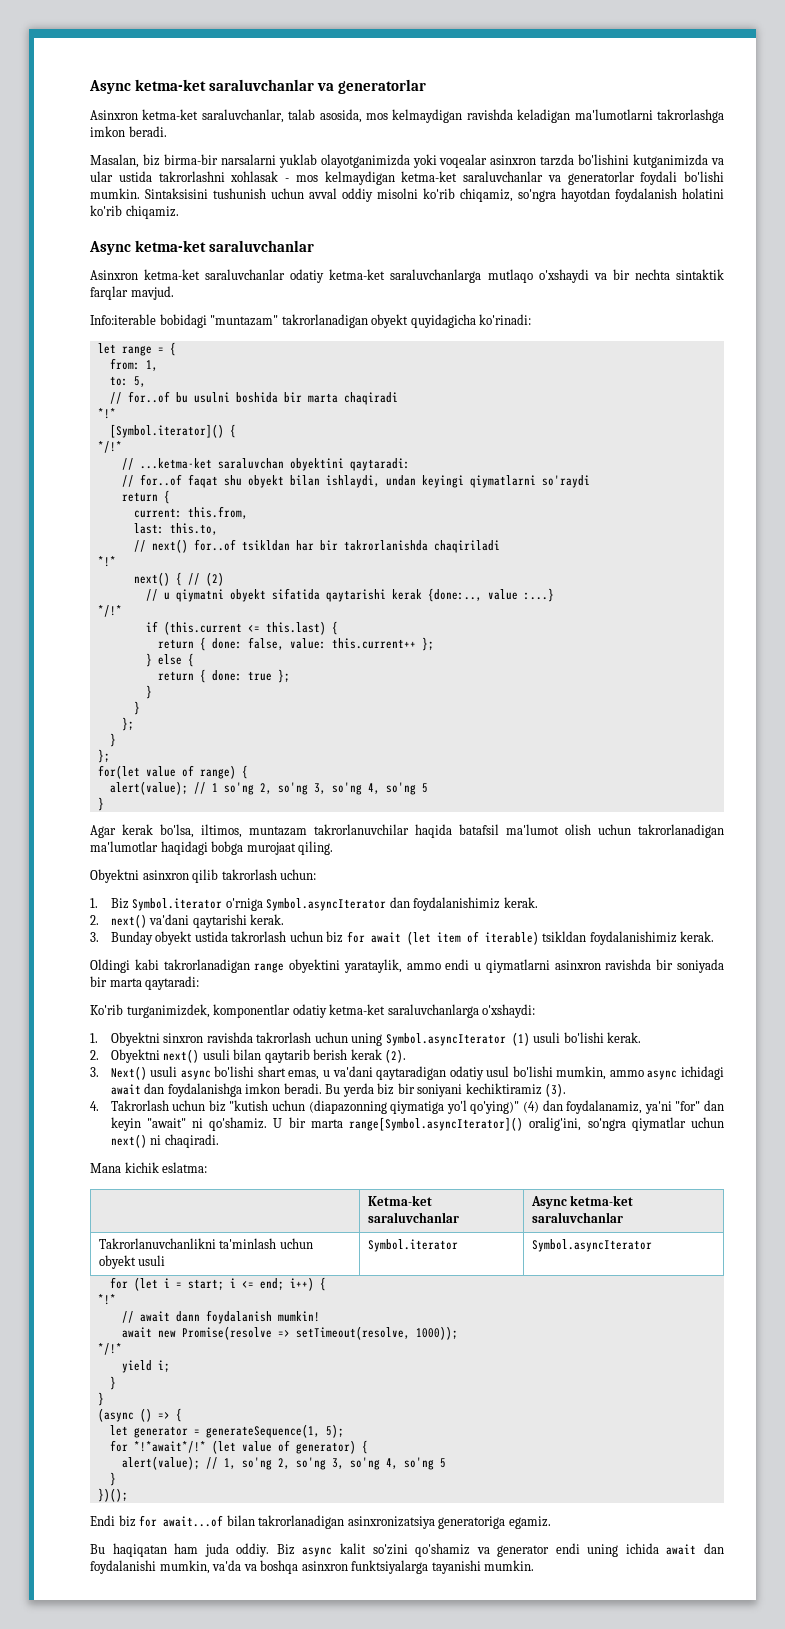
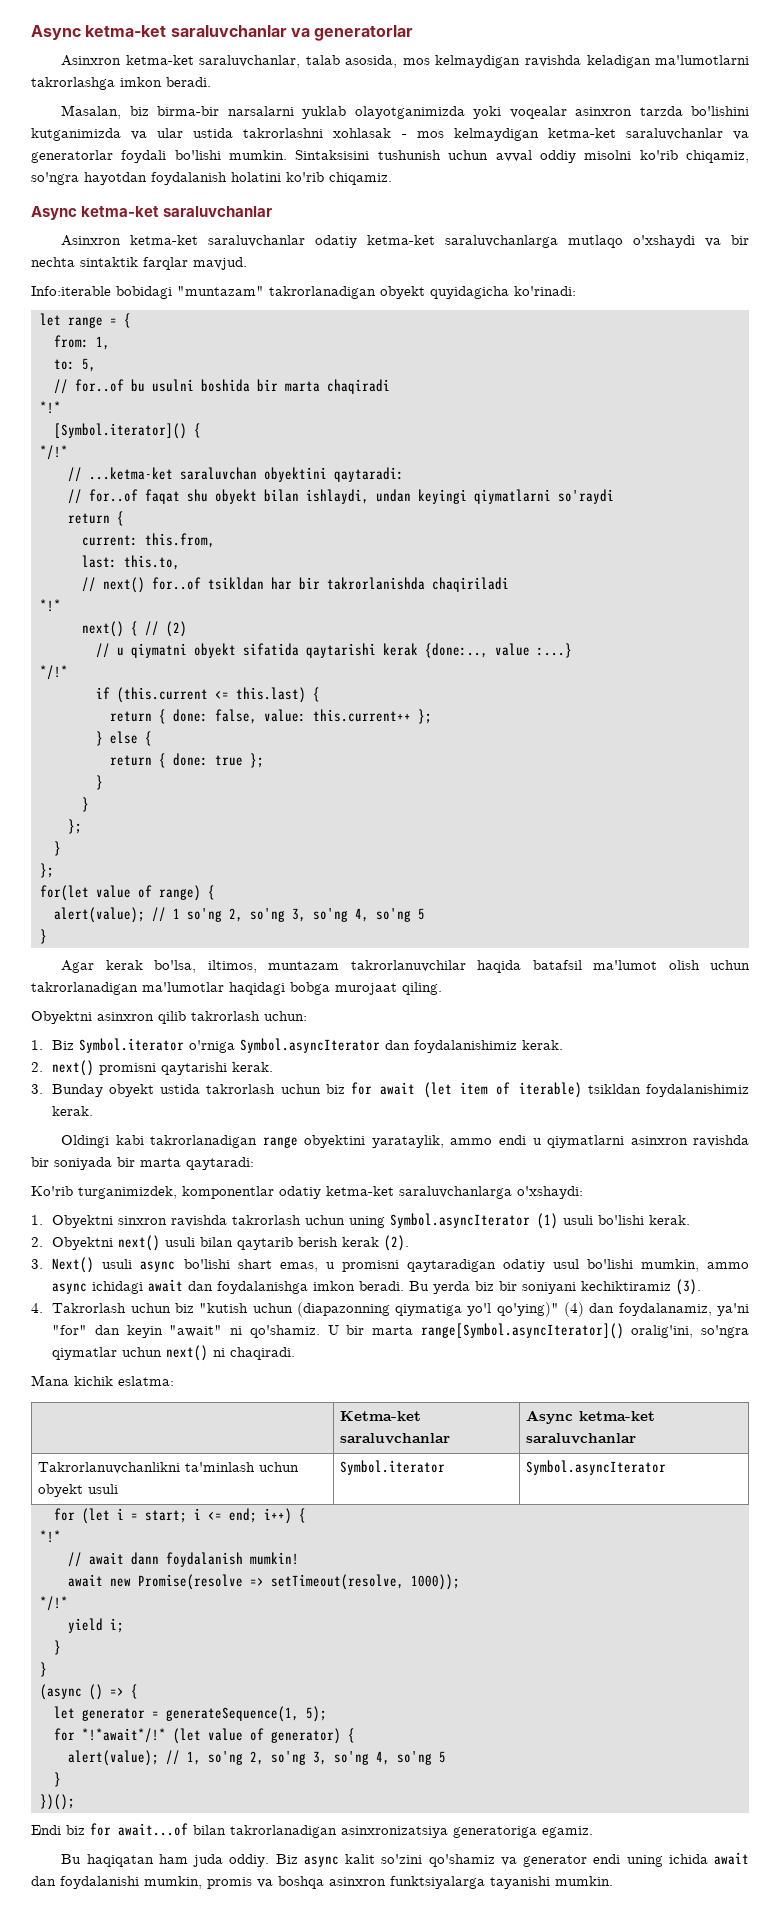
[149,914,190,925] va'dani -> [99,1063,157,1075] promisni
[332,1066,373,1077] va'dani -> [341,1260,399,1272] promisni
[212,1560,242,1571] va'da -> [207,1877,252,1889] promis

